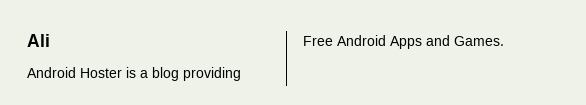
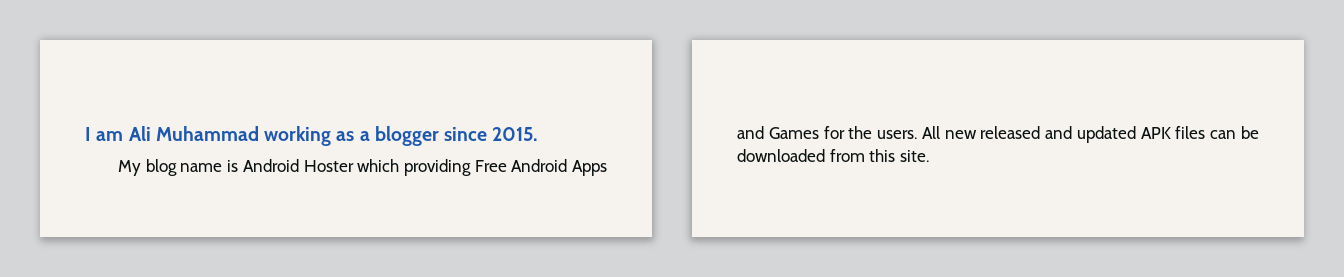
(27, 40) none -> [85,127,124,141] I am
[27,67,179,81] // Android Hoster is a blog -> [155,126,539,146] [118,159,400,176] Muhammad working as a blogger since 2015. // My blog name is Android Hoster which
[454,36,504,46] Games. -> [768,126,1259,143] [737,149,929,162] Games for the users. All new released and updated APK files can be downloaded from this site.

